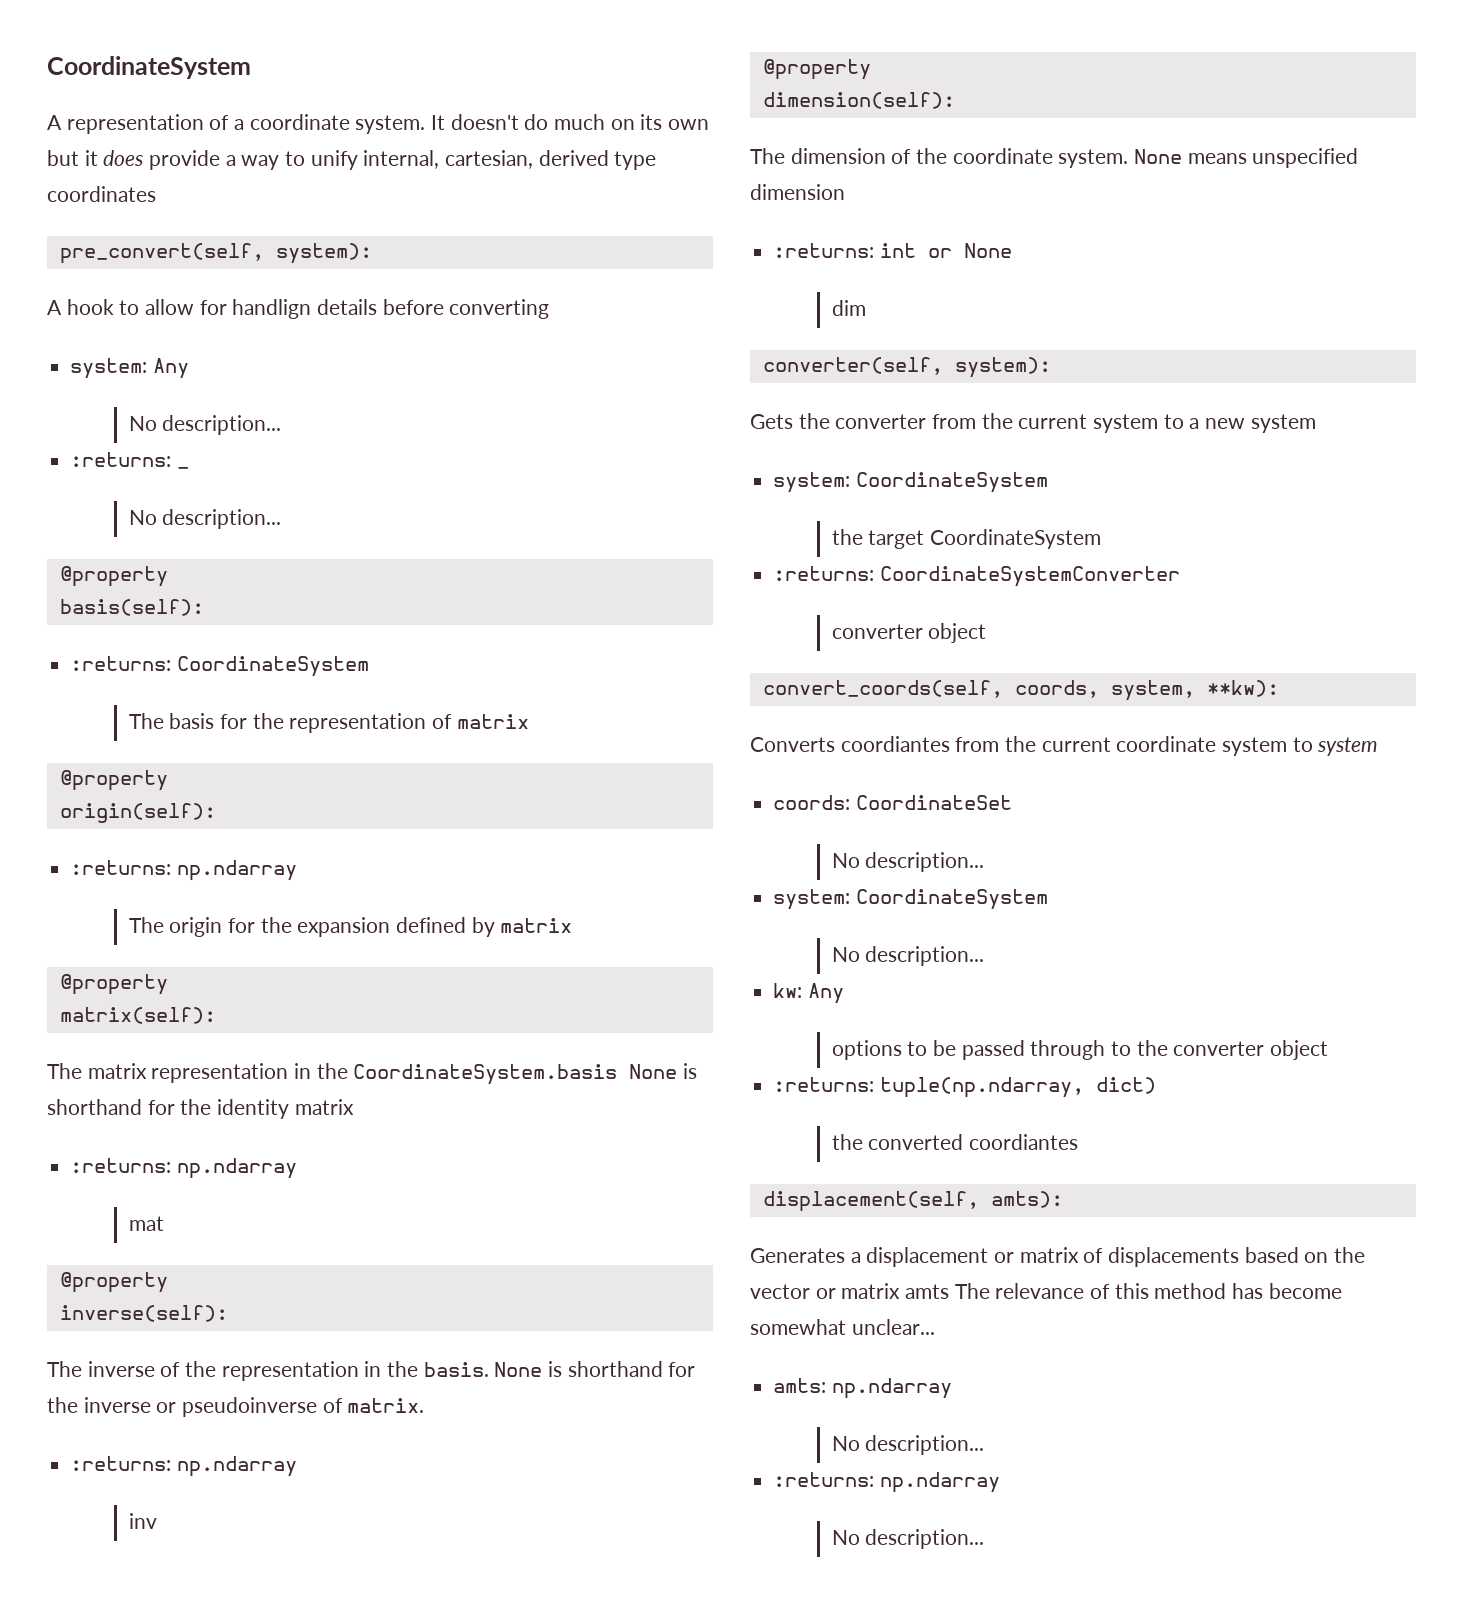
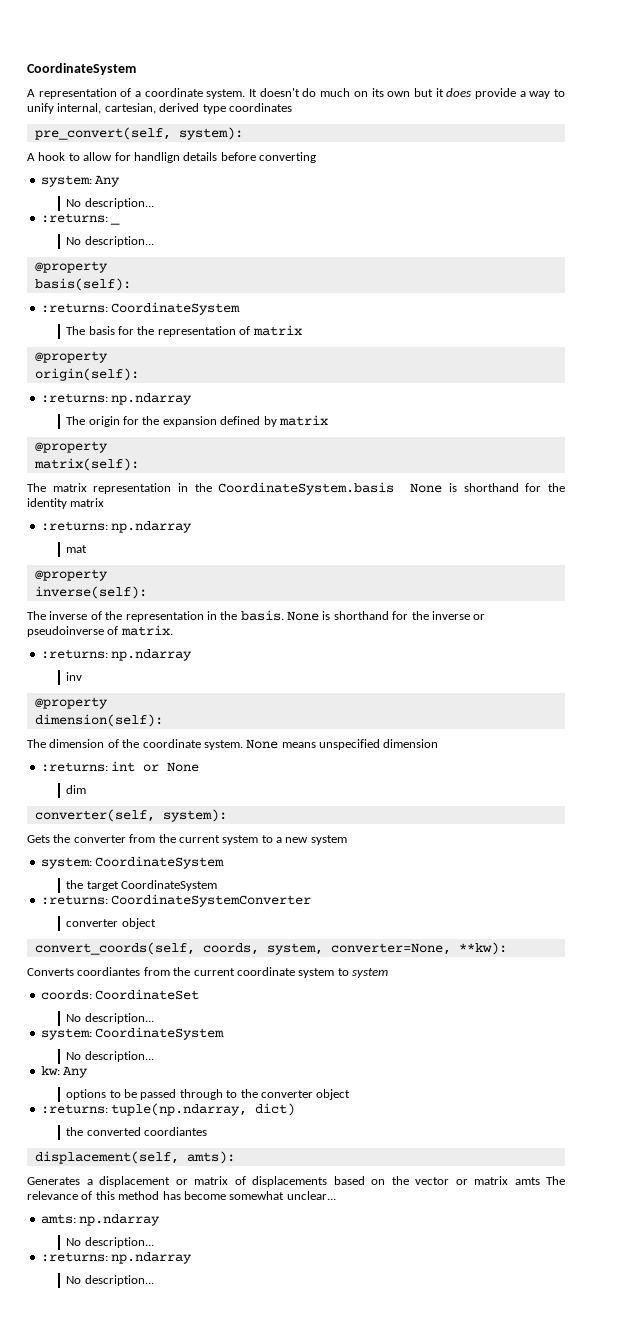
(1195, 690) none -> [330,943,451,955] converter=None,

